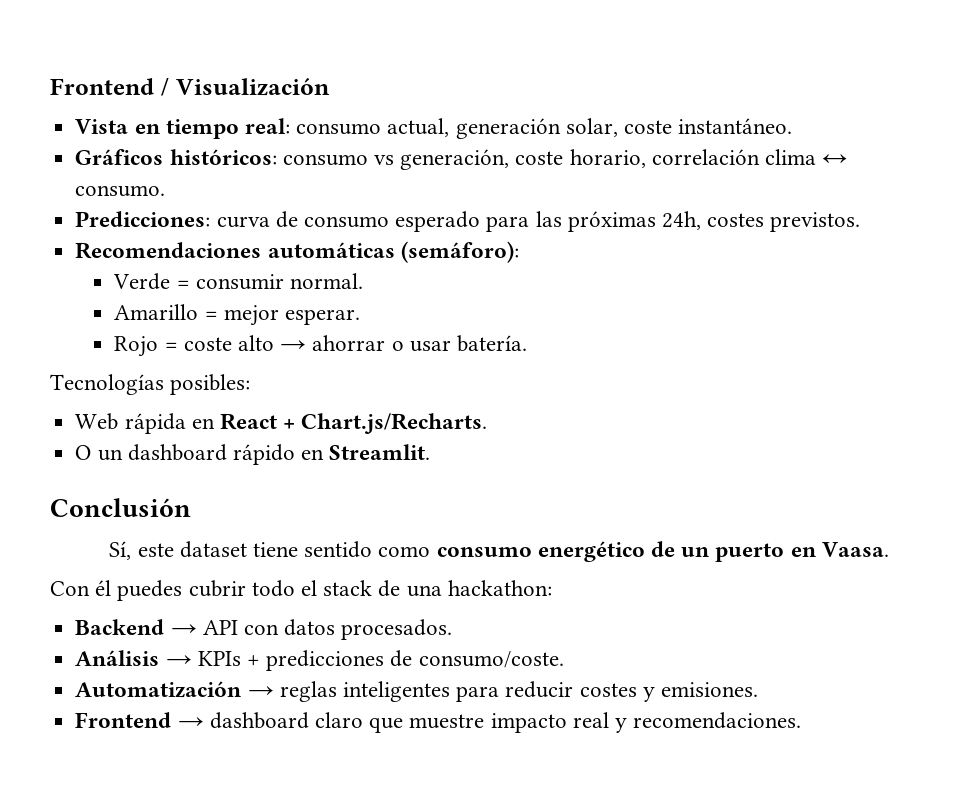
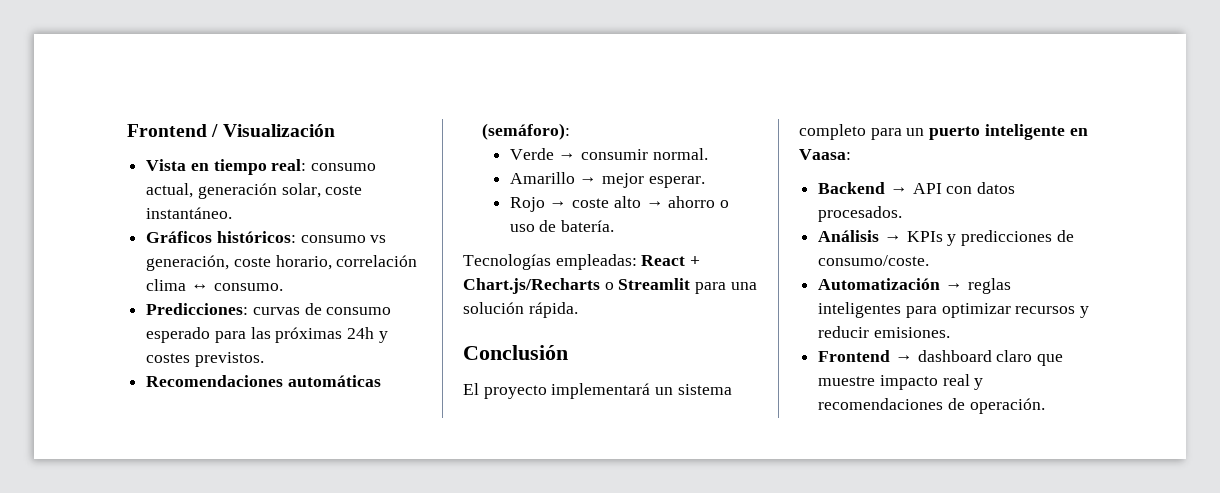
[216,216,270,228] curva -> [252,307,300,315] curvas
[661,211,701,230] 24h, -> [347,327,388,343] 24h y
[176,280,190,289] = -> [558,153,577,160] →
[204,311,218,320] = -> [579,177,598,184] →
[164,342,178,351] = -> [549,201,568,208] →
[312,335,528,352] [50,374,251,395] [75,413,488,434] [75,444,431,465] [50,498,191,517] [109,541,889,562] [50,580,552,601] ahorrar o usar batería. // Tecnologías posibles: // Web rápida en React + Chart.js/Recharts. // O un dashboard rápido en Streamlit. // Conclusión // Sí, este dataset tiene sentido como consumo energético de un puerto en Vaasa. // Con él puedes cubrir todo el stack de una hackathon: -> [668,196,730,208] [509,220,615,232] [463,254,701,270] [463,278,757,294] [463,302,578,318] [463,345,568,360] [463,383,732,399] [799,124,1088,140] [799,149,851,160] ahorro o uso de batería. // Tecnologías empleadas: React + Chart.js/Recharts o Streamlit para una solución rápida. // Conclusión // El proyecto implementará un sistema completo para un puerto inteligente en Vaasa:
[246,655,260,666] + -> [947,234,957,246] y
[505,681,655,702] reducir costes y -> [941,303,1090,318] [818,326,870,338] optimizar recursos y reducir
[633,712,802,729] recomendaciones. -> [818,398,1045,414] recomendaciones de operación.

